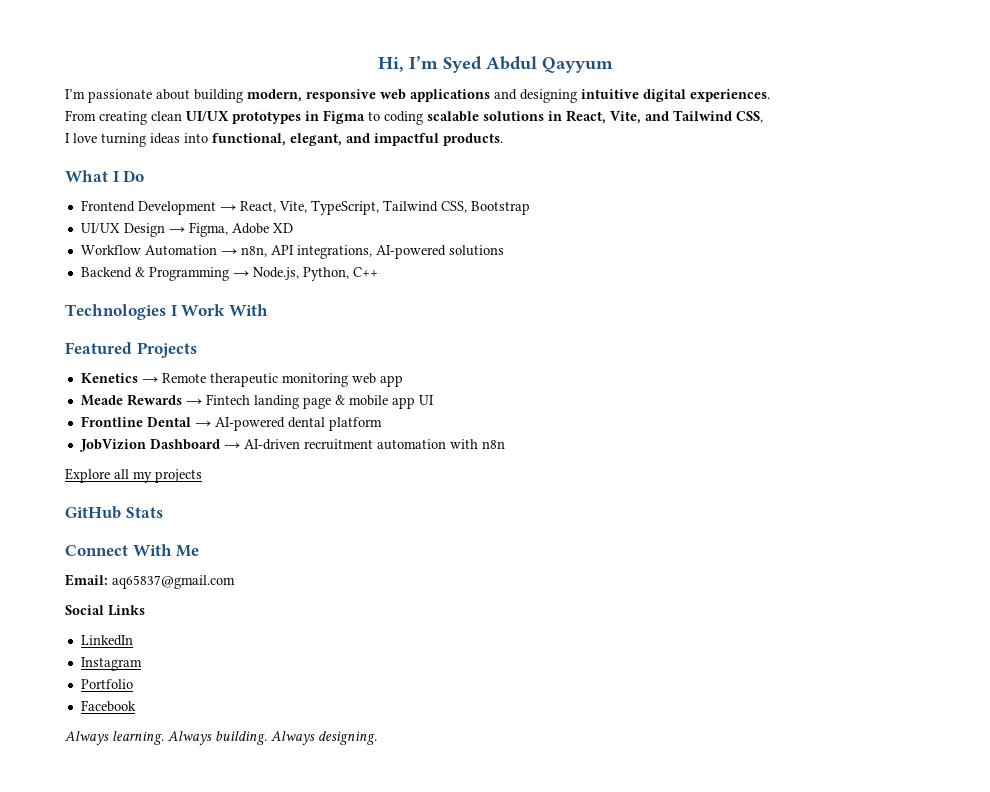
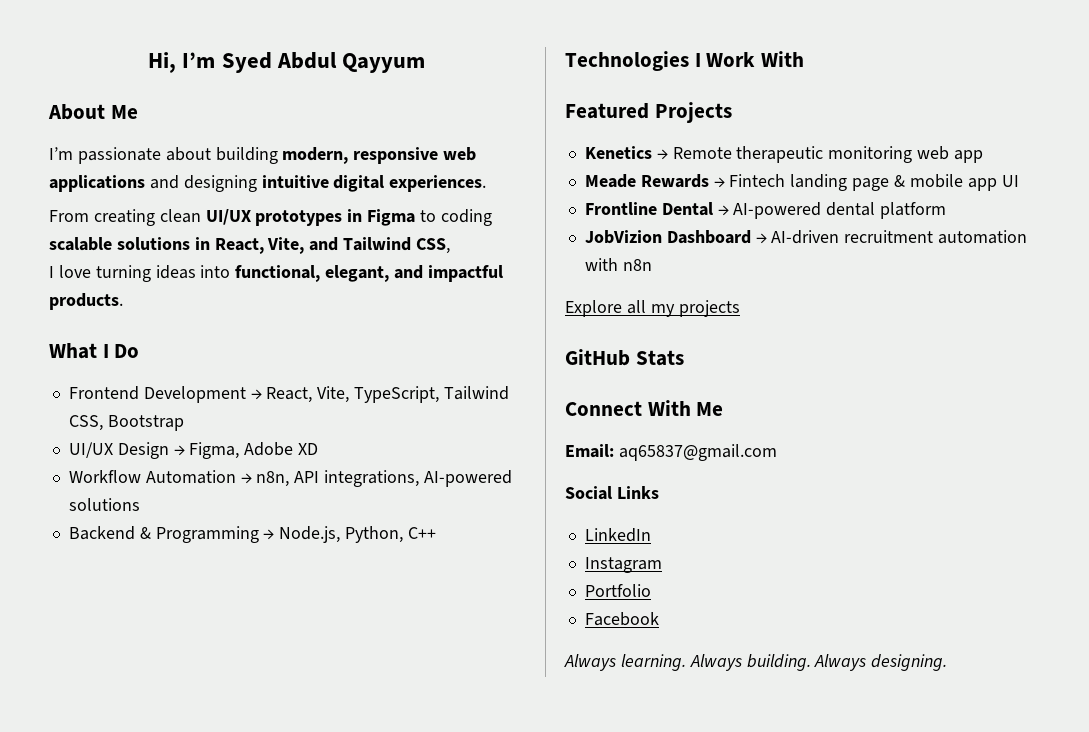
(613, 65) none -> [48,104,138,120] // About Me

